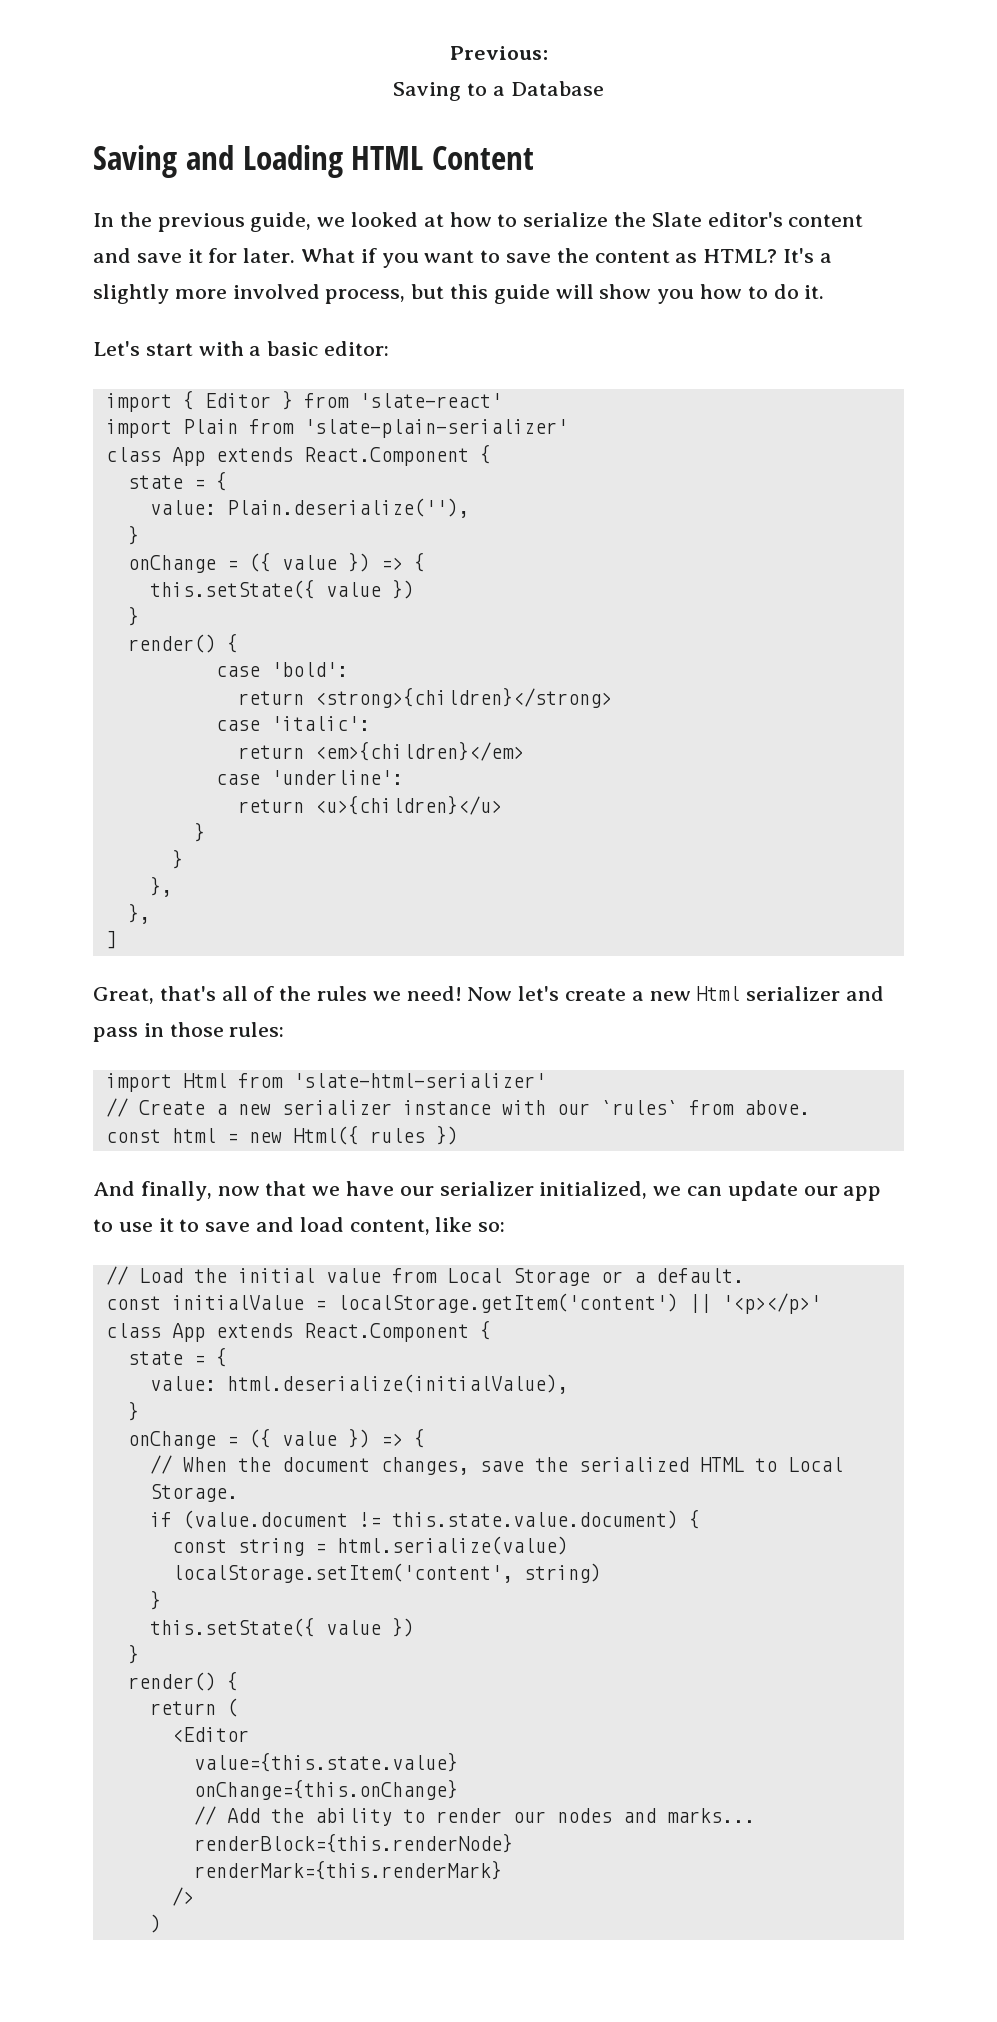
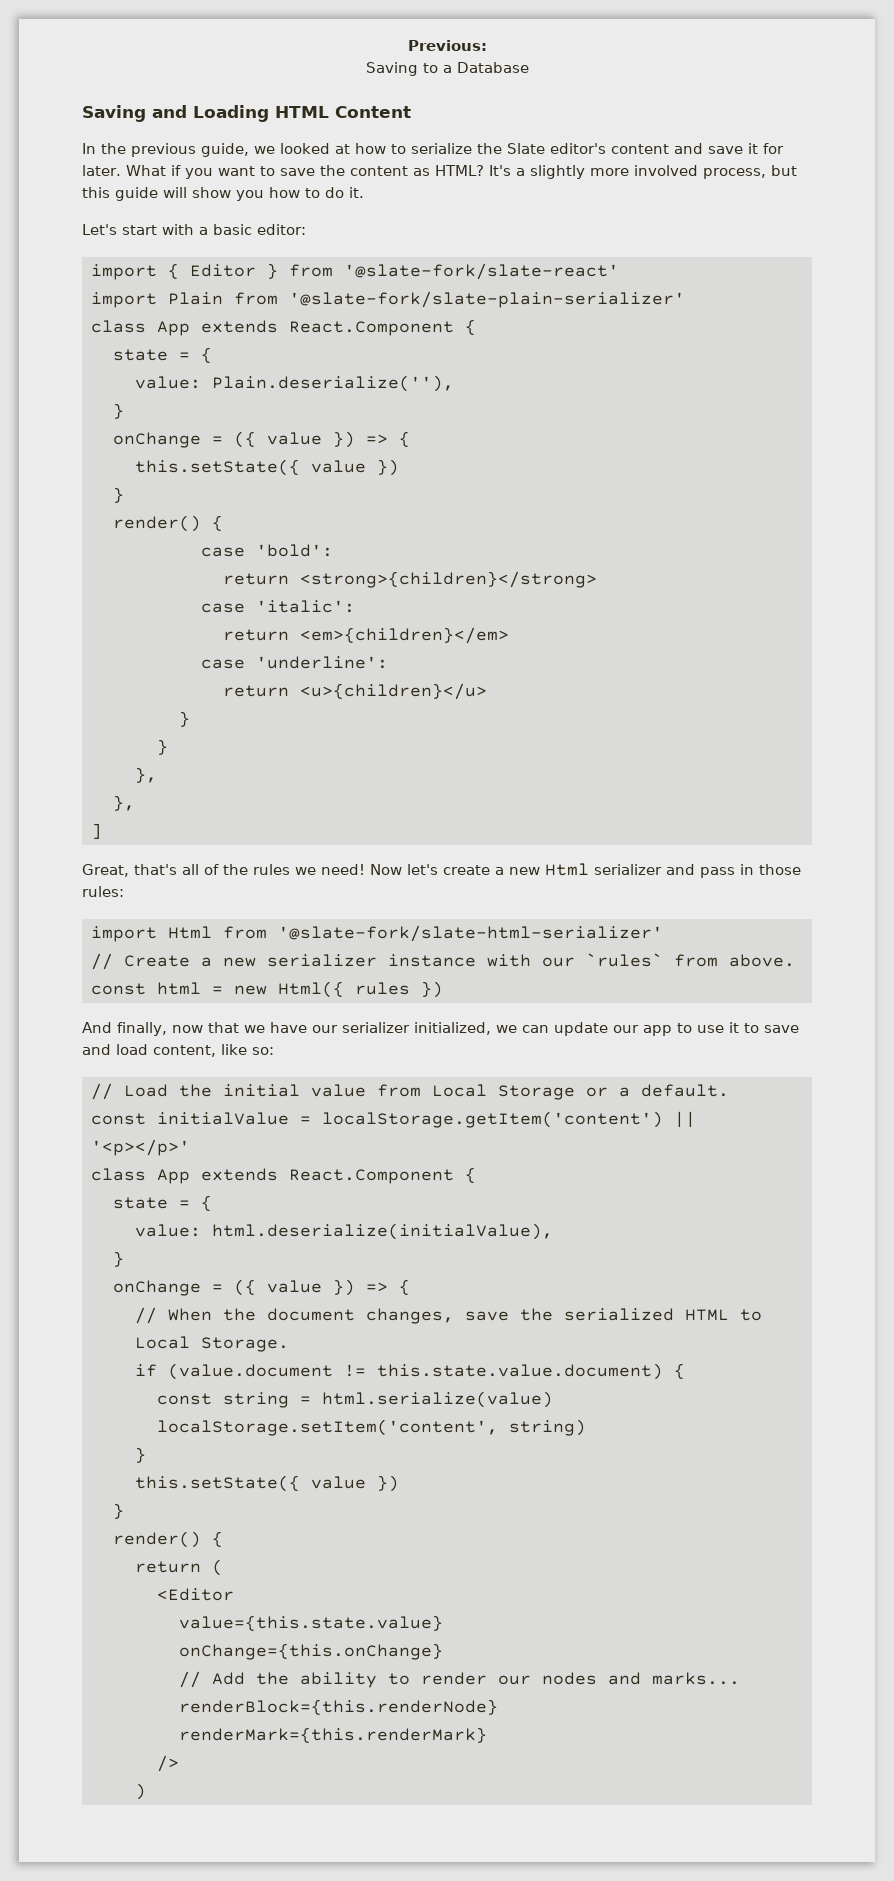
[358,393,502,408] 'slate-react' -> [343,263,619,280] '@slate-fork/slate-react'
[303,419,568,438] 'slate-plain-serializer' -> [288,291,685,308] '@slate-fork/slate-plain-serializer'
[292,1073,546,1088] 'slate-html-serializer' -> [277,925,663,942] '@slate-fork/slate-html-serializer'

